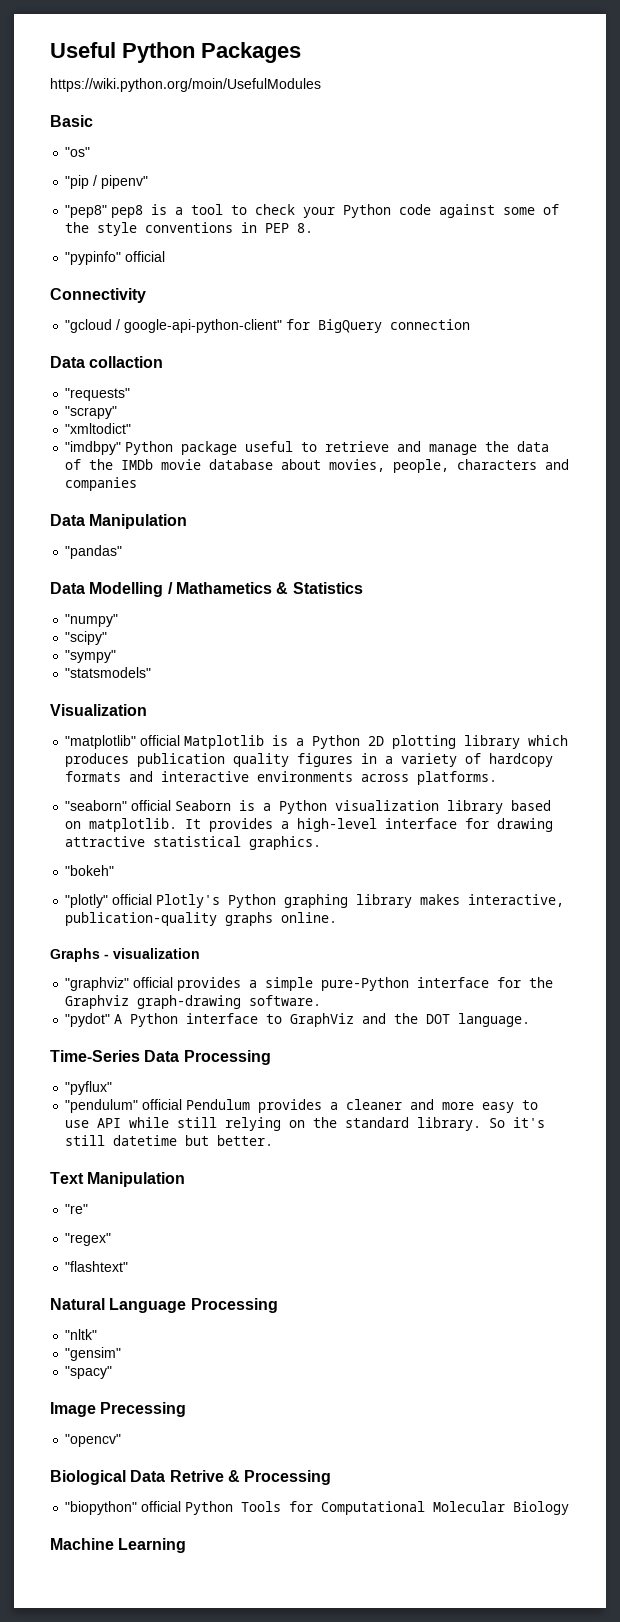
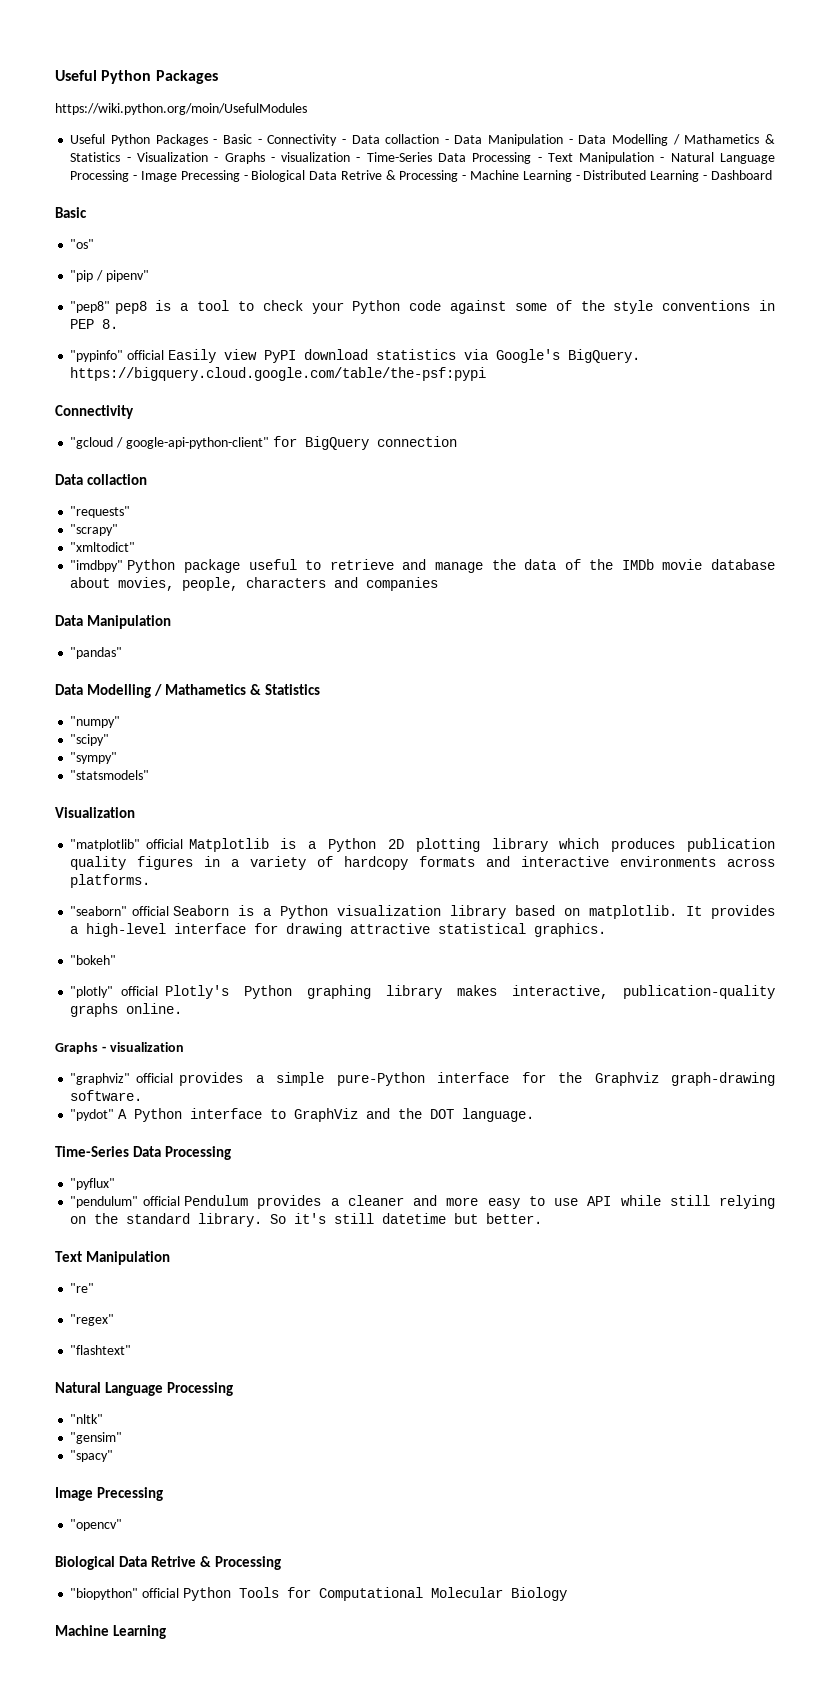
(321, 85) none -> [70,134,776,146] [70,152,776,164] [70,170,772,182] // Useful Python Packages - Basic - Connectivity - Data collaction - Data Manipulation - Data Modelling / Mathametics & Statistics - Visualization - Graphs - visualization - Time-Series Data Processing - Text Manipulation - Natural Language Processing - Image Precessing - Biological Data Retrive & Processing - Machine Learning - Distributed Learning - Dashboard
(166, 256) none -> [167,349,640,363] [70,367,487,381] Easily view PyPI download statistics via Google's BigQuery. https://bigquery.cloud.google.com/table/the-psf:pypi

